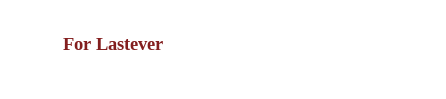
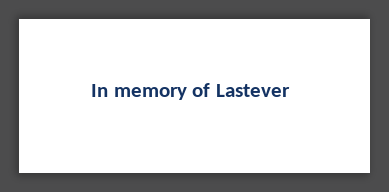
[63,38,91,50] For -> [91,83,211,100] In memory of

